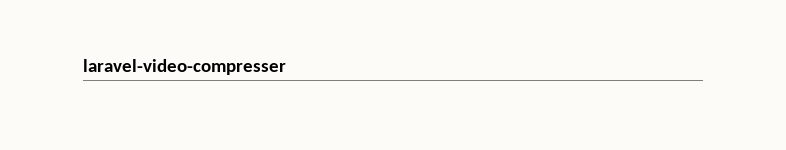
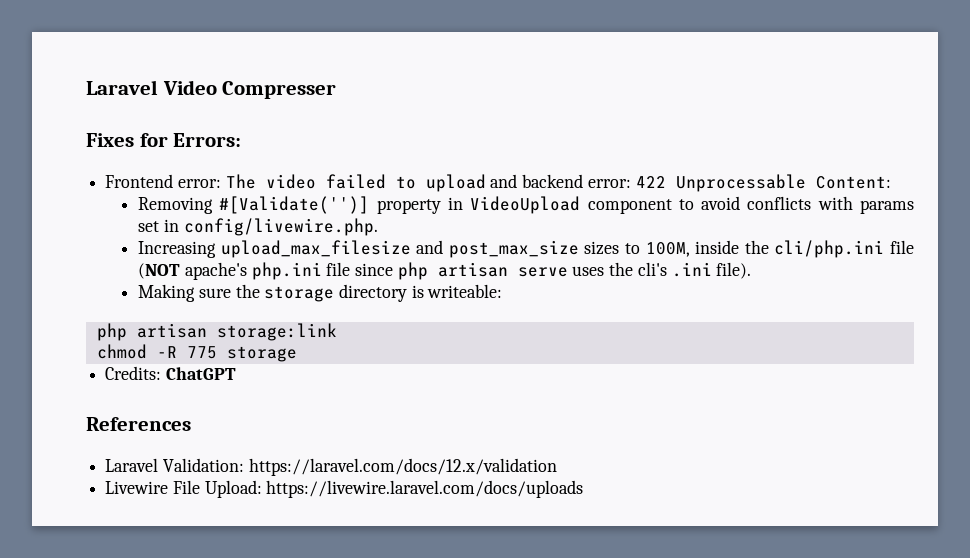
[83,59,286,75] laravel-video-compresser -> [86,80,337,99] [86,133,242,147] [105,174,891,192] [138,196,915,214] [138,218,378,236] [138,240,914,258] [138,262,752,280] [138,284,503,302] [96,323,337,341] [96,344,297,362] [105,366,236,380] [86,417,191,431] [105,458,557,476] [105,480,584,498] Laravel Video Compresser // Fixes for Errors: // Frontend error: The video failed to upload and backend error: 422 Unprocessable Content: // Removing #[Validate('')] property in VideoUpload component to avoid conflicts with params set in config/livewire.php. // Increasing upload_max_filesize and post_max_size sizes to 100M, inside the cli/php.ini file (NOT apache's php.ini file since php artisan serve uses the cli's .ini file). // Making sure the storage directory is writeable: // php artisan storage:link // chmod -R 775 storage // Credits: ChatGPT // References // Laravel Validation: https://laravel.com/docs/12.x/validation // Livewire File Upload: https://livewire.laravel.com/docs/uploads

